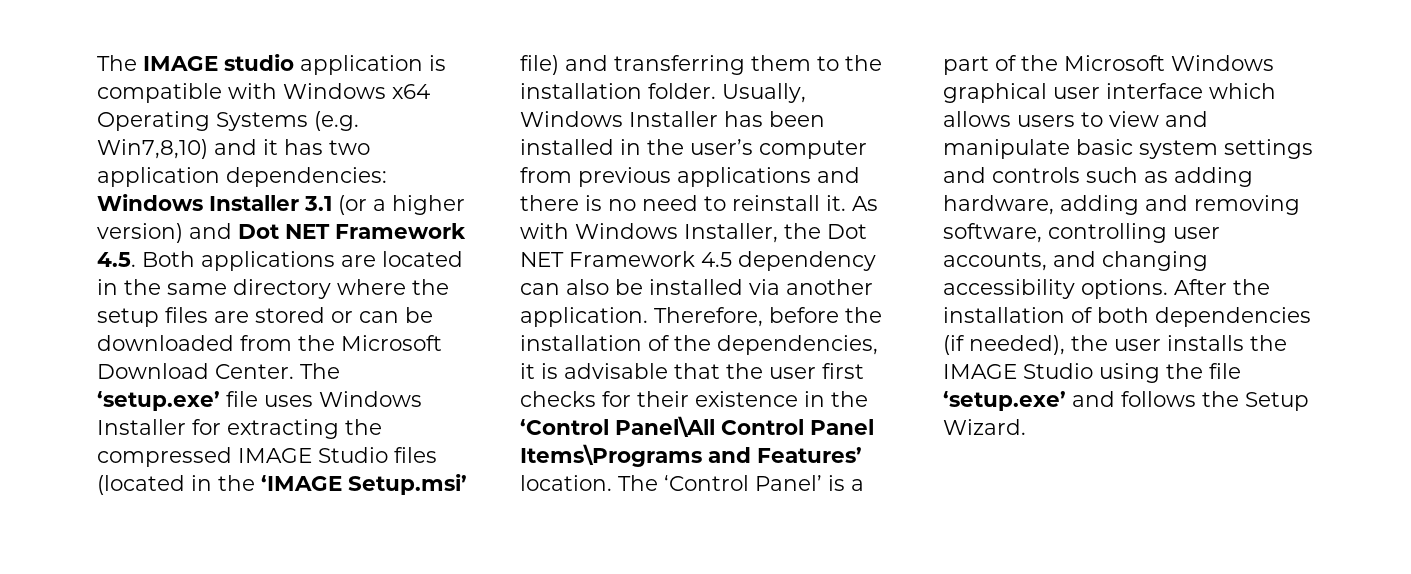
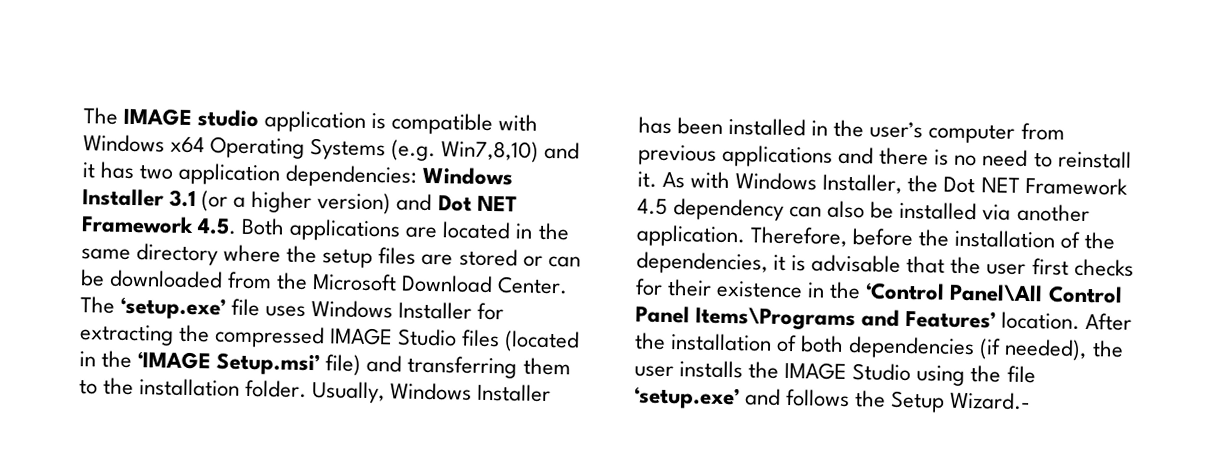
[618,475,864,491] [943,55,1274,75] [943,83,1276,103] [943,111,1208,127] [943,139,1313,159] [943,167,1253,187] [943,195,1300,215] [943,223,1220,243] [943,251,1208,271] [943,279,1168,299] The ‘Control Panel’ is a part of the Microsoft Windows graphical user interface which allows users to view and manipulate basic system settings and controls such as adding hardware, adding and removing software, controlling user accounts, and changing accessibility options. -> (1081, 320) none
[943,419,1026,435] Wizard. -> [950,391,1032,411] Wizard.-

